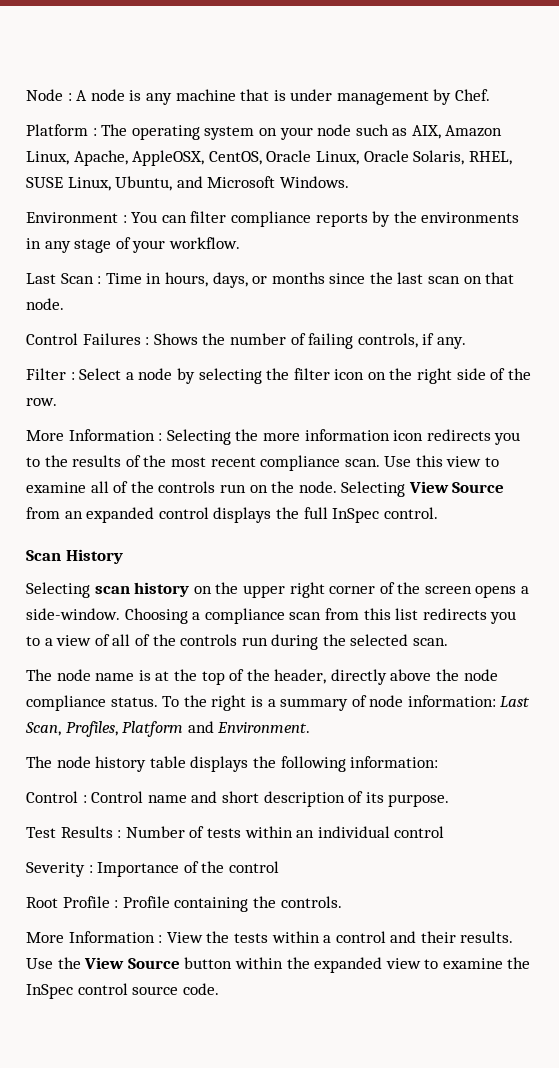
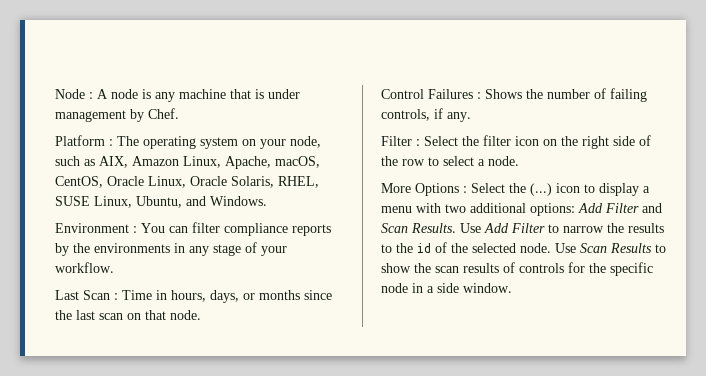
[317,124,352,136] node -> [290,136,321,148] node,
[132,150,205,166] AppleOSX, -> [275,156,320,168] macOS,
[207,176,276,188] Microsoft -> (206, 201) none
[125,368,262,384] a node by selecting -> (458, 141) none
[26,398,57,406] [26,429,521,445] [26,455,500,471] [26,481,505,497] [26,507,438,523] [26,549,123,564] [26,582,530,598] [26,608,517,624] [26,634,449,650] [26,669,498,685] [26,695,531,711] [25,721,311,737] [26,756,439,772] [26,791,450,807] [26,826,445,838] [26,861,279,877] [26,896,342,912] [26,931,514,943] [26,957,531,973] [26,983,219,999] row. // More Information : Selecting the more information icon redirects you to the results of the most recent compliance scan. Use this view to examine all of the controls run on the node. Selecting View Source from an expanded control displays the full InSpec control. // Scan History // Selecting scan history on the upper right corner of the screen opens a side-window. Choosing a compliance scan from this list redirects you to a view of all of the controls run during the selected scan. // The node name is at the top of the header, directly above the node compliance status. To the right is a summary of node information: Last Scan, Profiles, Platform and Environment. // The node history table displays the following information: // Control : Control name and short description of its purpose. // Test Results : Number of tests within an individual control // Severity : Importance of the control // Root Profile : Profile containing the controls. // More Information : View the tests within a control and their results. Use the View Source button within the expanded view to examine the InSpec control source code. -> [402,156,519,166] [381,183,650,196] [381,203,662,216] [381,223,664,233] [381,242,666,253] [381,262,653,276] [381,283,512,293] row to select a node. // More Options : Select the (...) icon to display a menu with two additional options: Add Filter and Scan Results. Use Add Filter to narrow the results to the id of the selected node. Use Scan Results to show the scan results of controls for the specific node in a side window.

